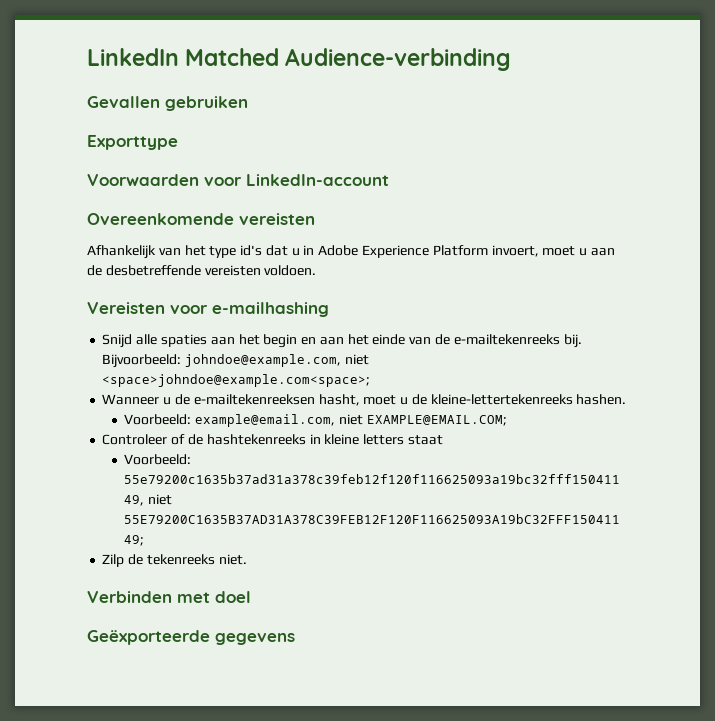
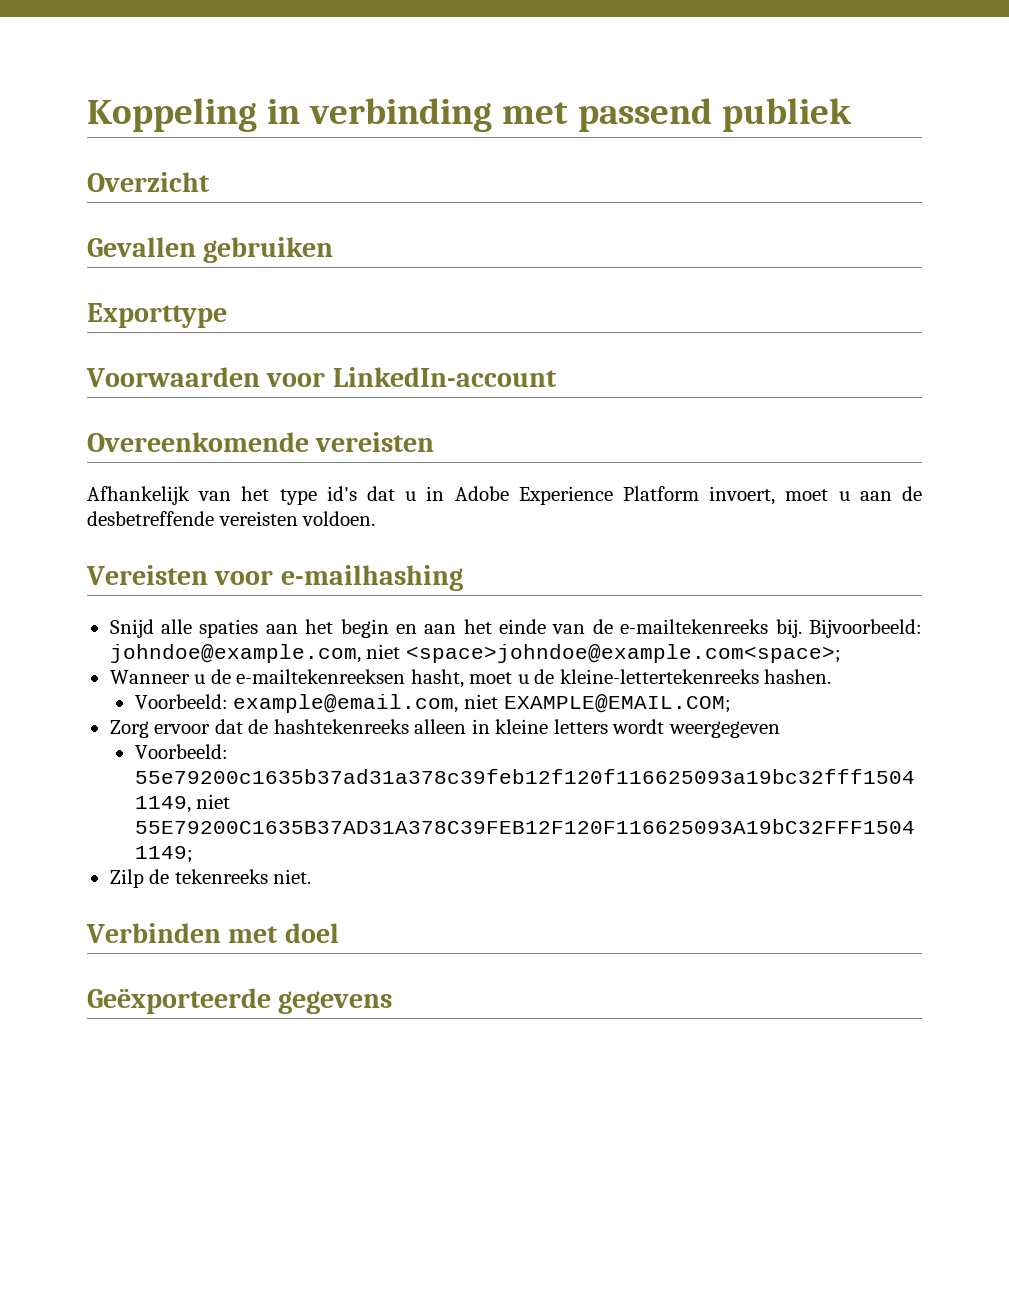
[87,48,512,71] LinkedIn Matched Audience-verbinding -> [87,98,852,132] [87,172,210,192] Koppeling in verbinding met passend publiek // Overzicht
[102,434,186,445] Controleer of -> [109,719,243,738] Zorg ervoor dat
(306, 439) none -> [414,719,467,734] alleen
[407,435,443,445] staat -> [612,719,780,738] wordt weergegeven

